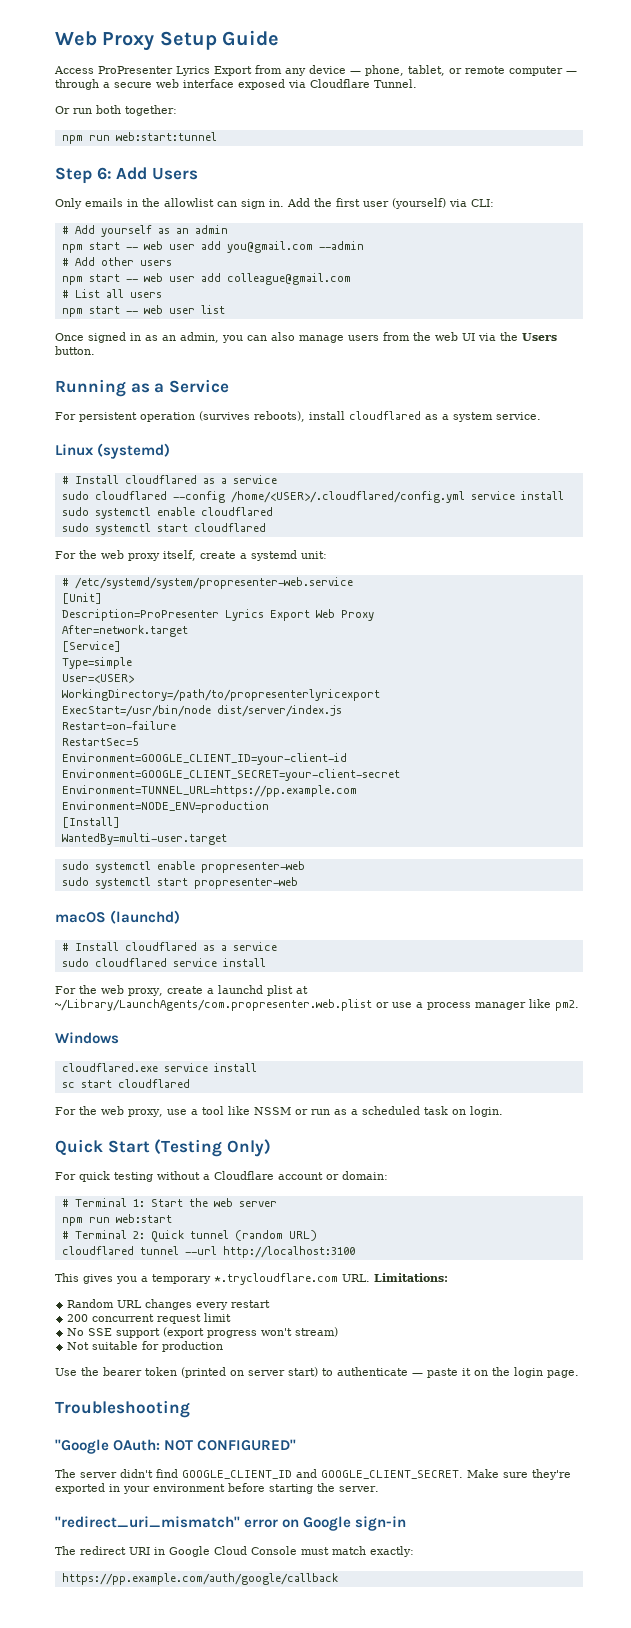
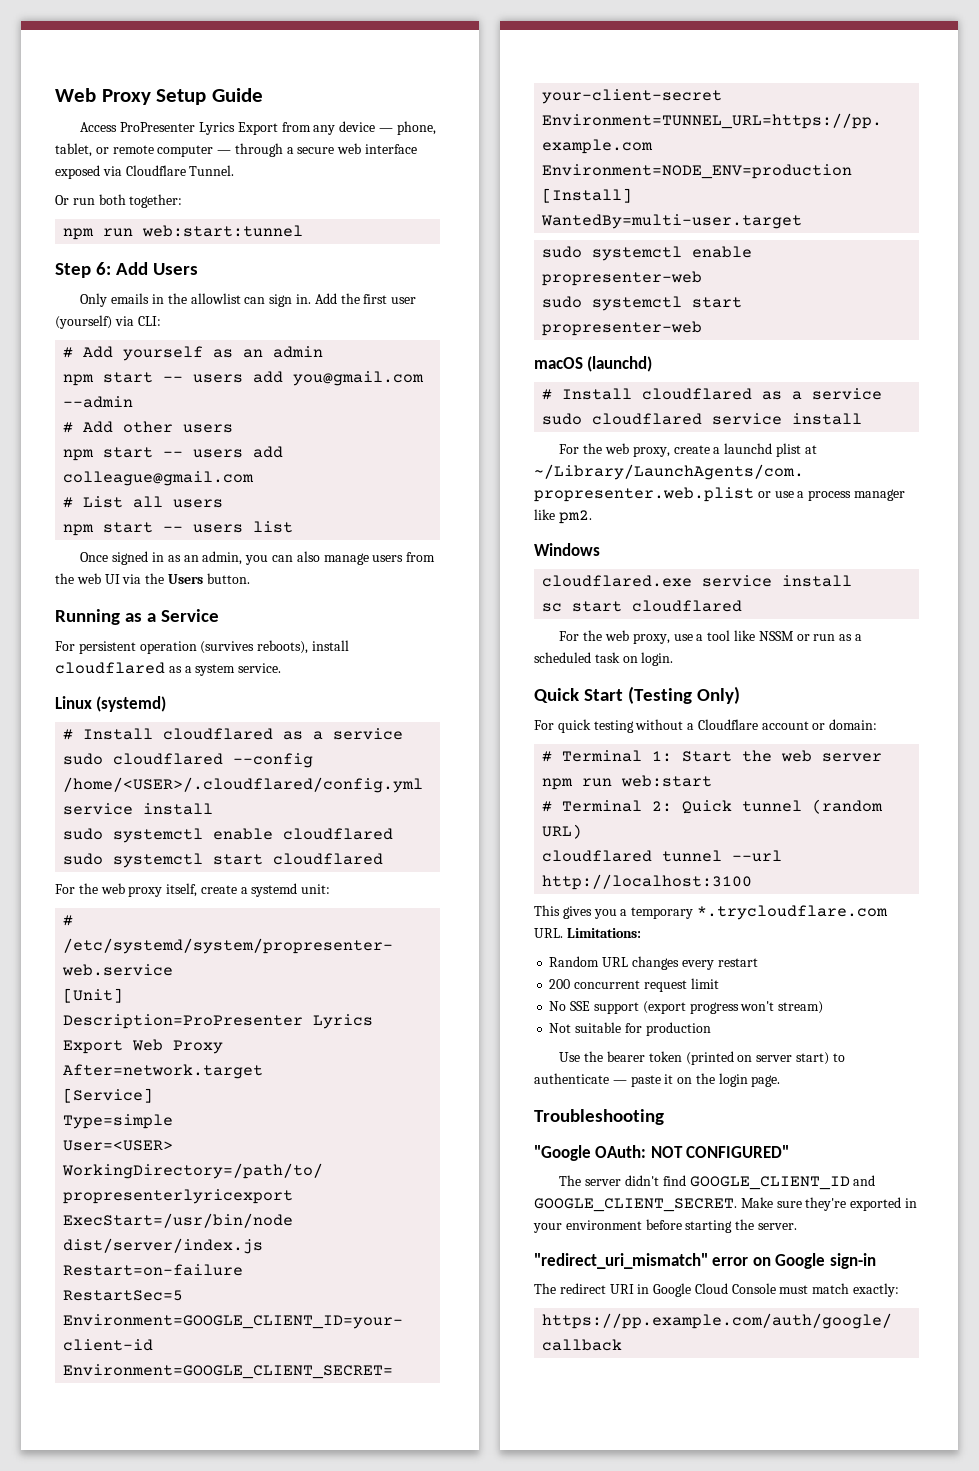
[143,241,195,250] web user -> [193,374,244,383] users
[143,273,195,282] web user -> [193,449,244,458] users
[143,305,195,314] web user -> [193,524,244,533] users

